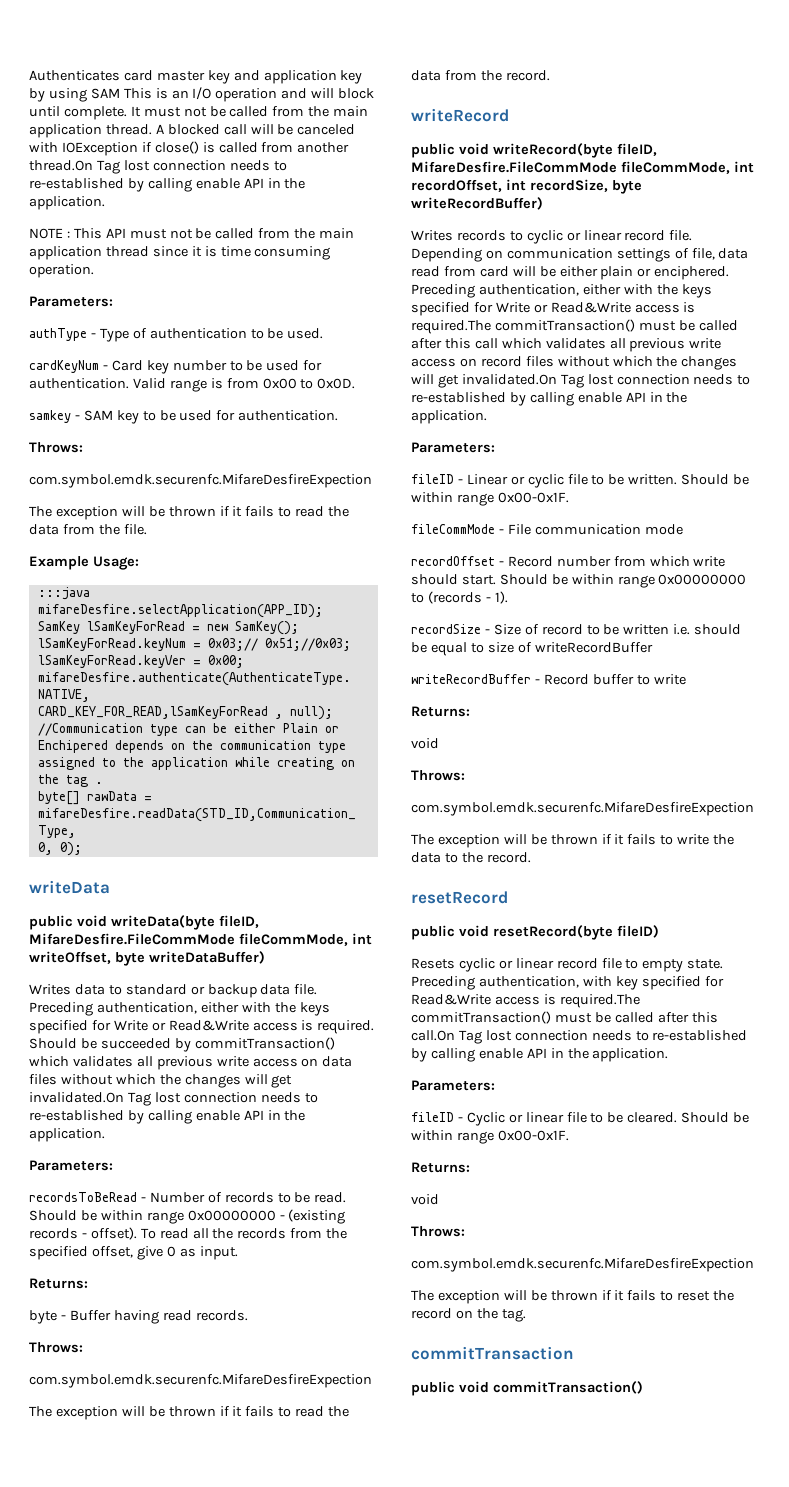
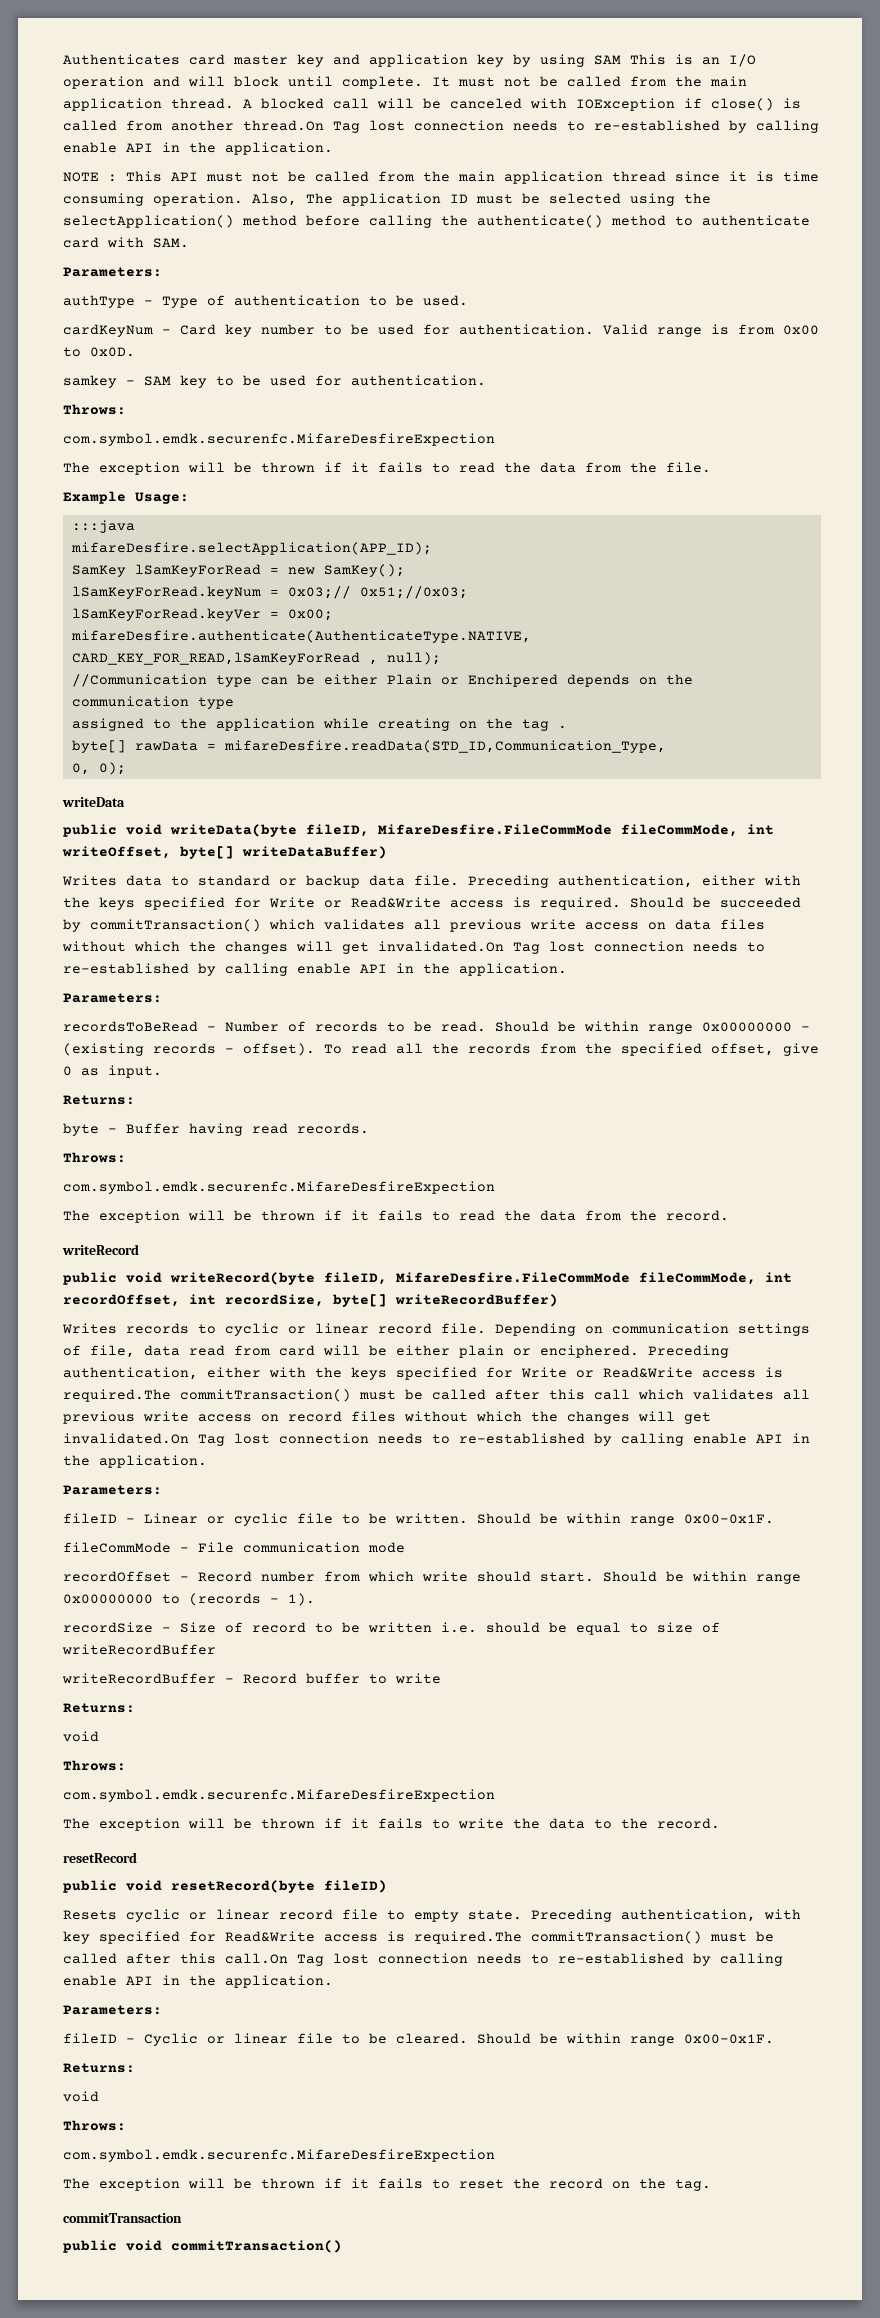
(94, 271) none -> [252,193,711,206] [63,215,810,228] [63,237,189,248] Also, The application ID must be selected using the selectApplication() method before calling the authenticate() method to authenticate card with SAM.
[114,952,145,966] byte -> [180,846,234,859] byte[]
[611,180,642,194] byte -> [333,1294,387,1307] byte[]

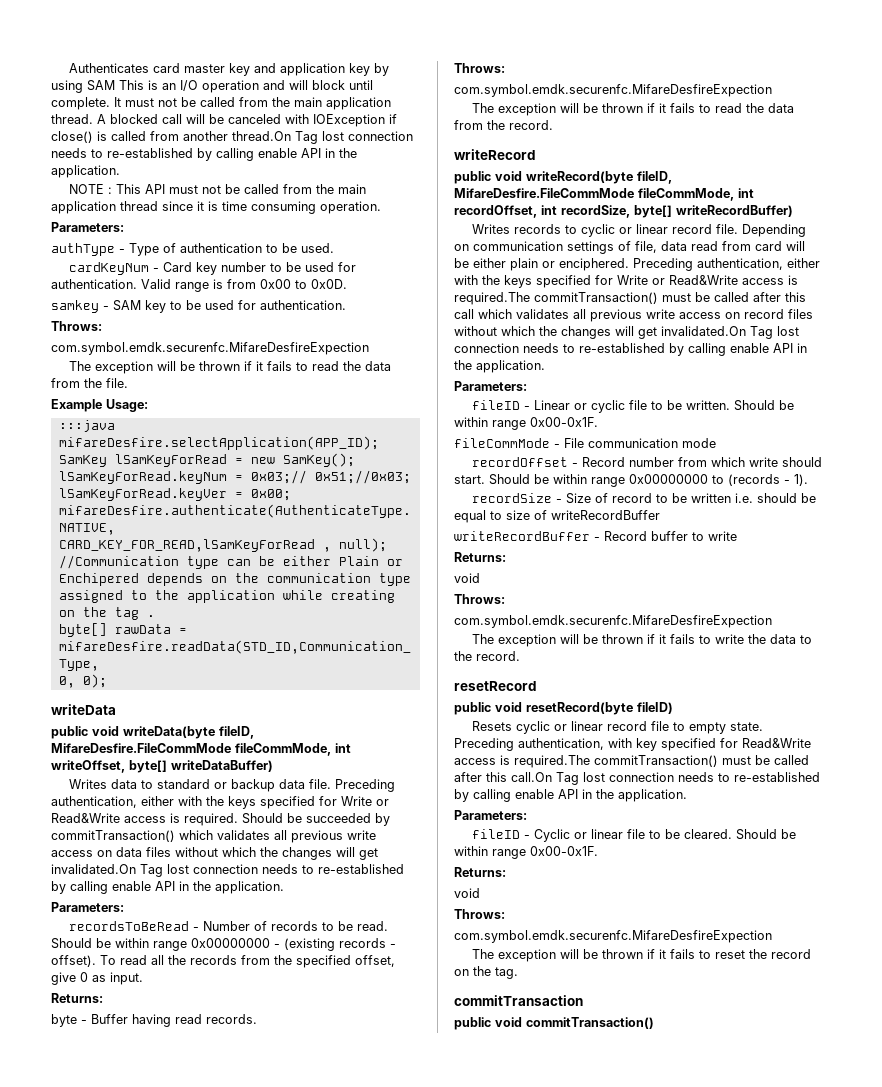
[252,193,711,206] [63,215,810,228] [63,237,189,248] Also, The application ID must be selected using the selectApplication() method before calling the authenticate() method to authenticate card with SAM. -> (381, 207) none

